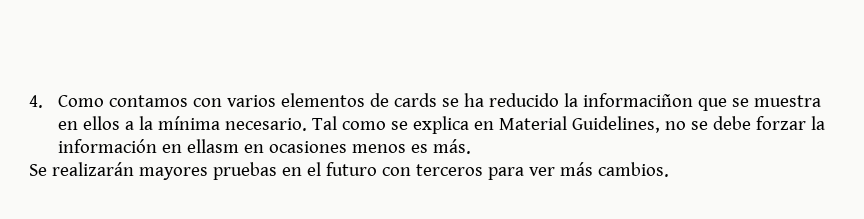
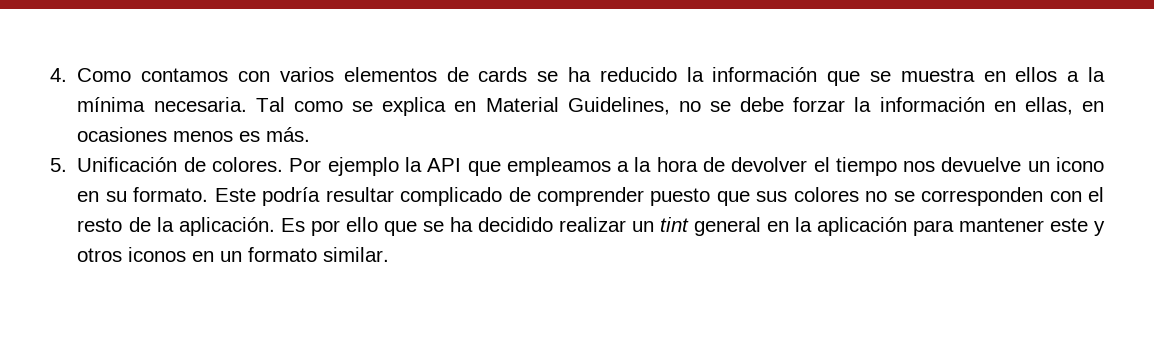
[583,93,694,107] informaciñon -> [712,67,818,82] información
[225,118,308,131] necesario. -> [153,97,247,112] necesaria.
[187,139,240,153] ellasm -> [1024,97,1073,115] ellas,
[29,162,669,180] Se realizarán mayores pruebas en el futuro con terceros para ver más cambios. -> [50,157,1104,176] [77,187,1104,206] [77,217,1105,236] [77,247,390,262] 5. Unificación de colores. Por ejemplo la API que empleamos a la hora de devolver el tiempo nos devuelve un icono en su formato. Este podría resultar complicado de comprender puesto que sus colores no se corresponden con el resto de la aplicación. Es por ello que se ha decidido realizar un tint general en la aplicación para mantener este y otros iconos en un formato similar.

